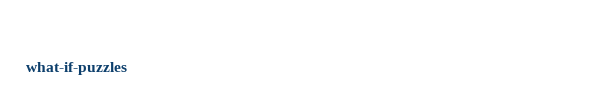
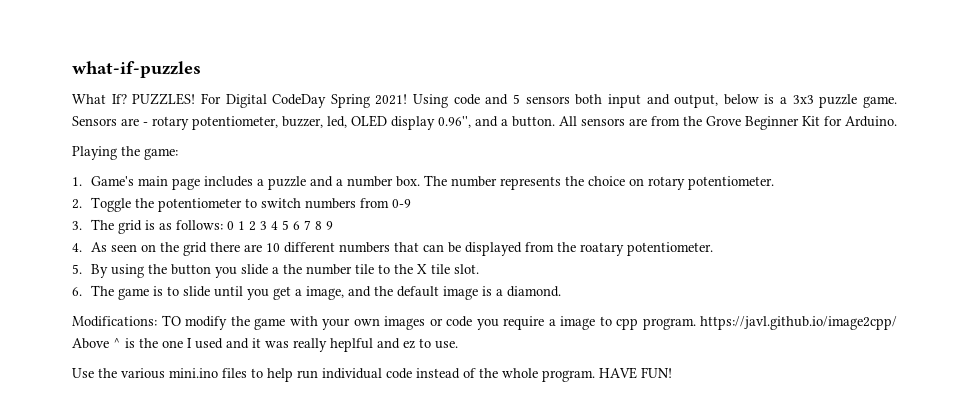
(127, 68) none -> [72,93,897,108] [72,115,897,130] [72,146,178,160] [72,175,774,190] [72,197,411,212] [72,219,333,234] [72,242,713,256] [72,264,479,278] [72,285,561,300] [72,315,897,330] [72,338,458,352] [72,367,672,382] // What If? PUZZLES! For Digital CodeDay Spring 2021! Using code and 5 sensors both input and output, below is a 3x3 puzzle game. Sensors are - rotary potentiometer, buzzer, led, OLED display 0.96'', and a button. All sensors are from the Grove Beginner Kit for Arduino. // Playing the game: // 1. Game's main page includes a puzzle and a number box. The number represents the choice on rotary potentiometer. // 2. Toggle the potentiometer to switch numbers from 0-9 // 3. The grid is as follows: 0 1 2 3 4 5 6 7 8 9 // 4. As seen on the grid there are 10 different numbers that can be displayed from the roatary potentiometer. // 5. By using the button you slide a the number tile to the X tile slot. // 6. The game is to slide until you get a image, and the default image is a diamond. // Modifications: TO modify the game with your own images or code you require a image to cpp program. https://javl.github.io/image2cpp/ Above ^ is the one I used and it was really heplful and ez to use. // Use the various mini.ino files to help run individual code instead of the whole program. HAVE FUN!

